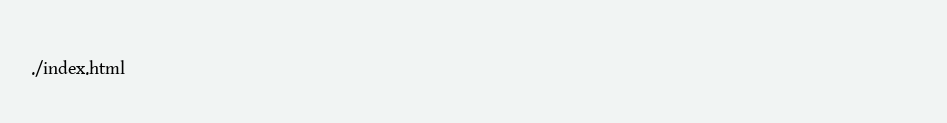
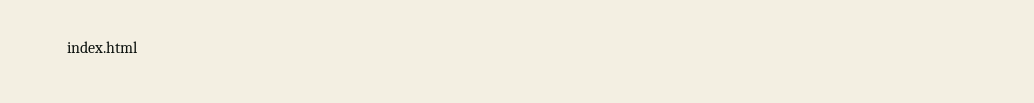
[31,60,125,77] ./index.html -> [67,41,138,53] index.html

